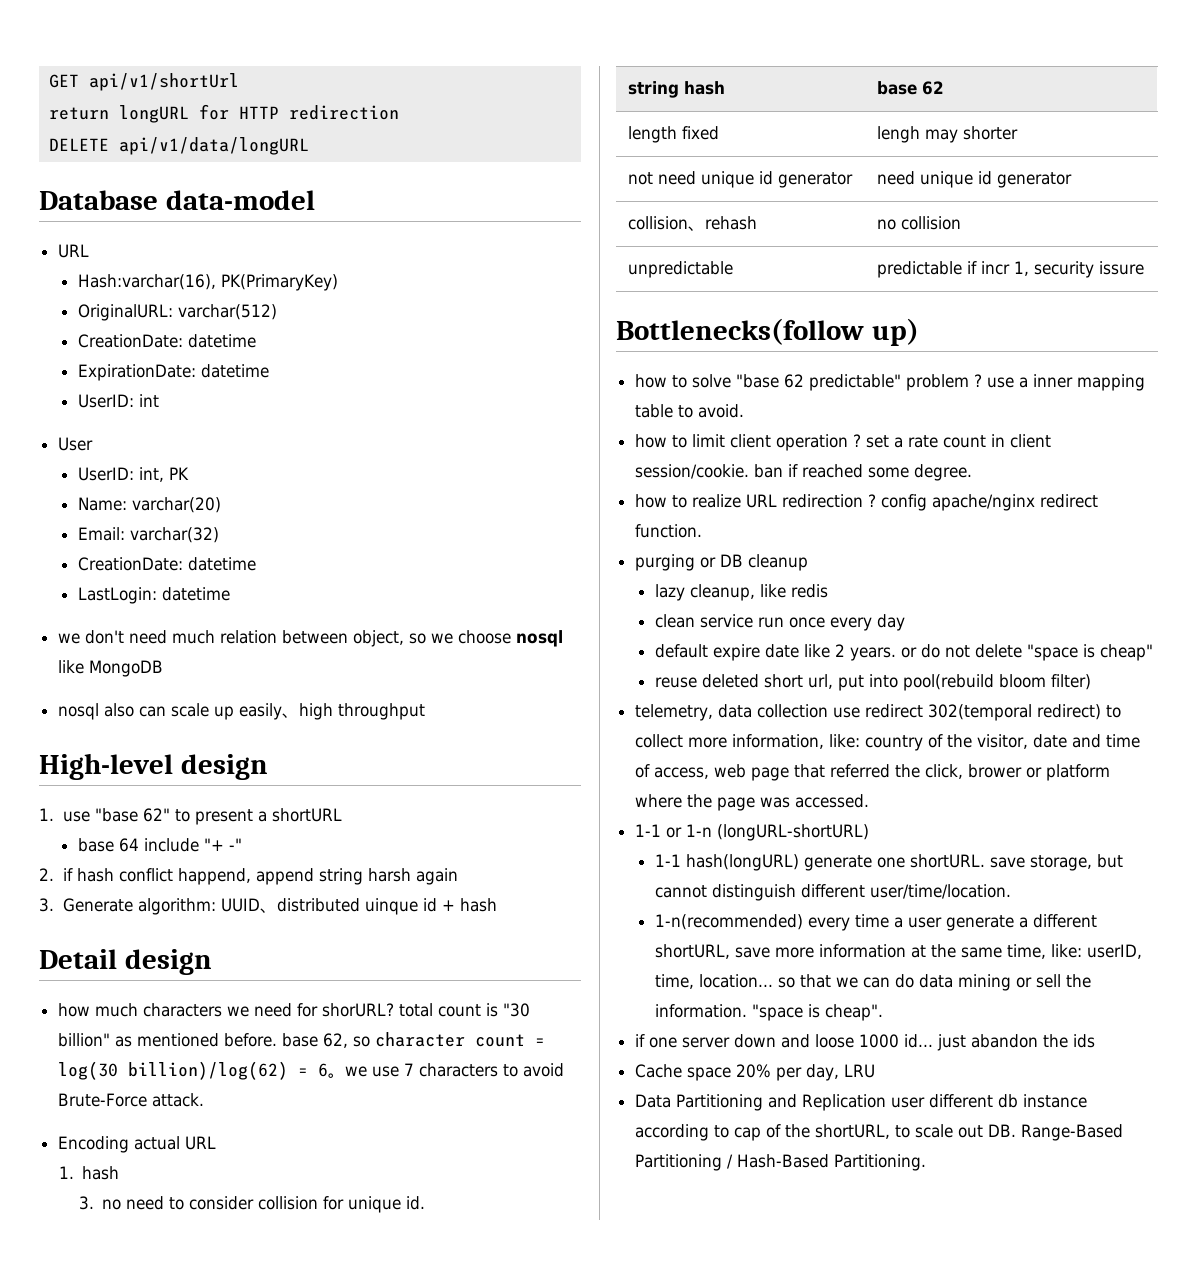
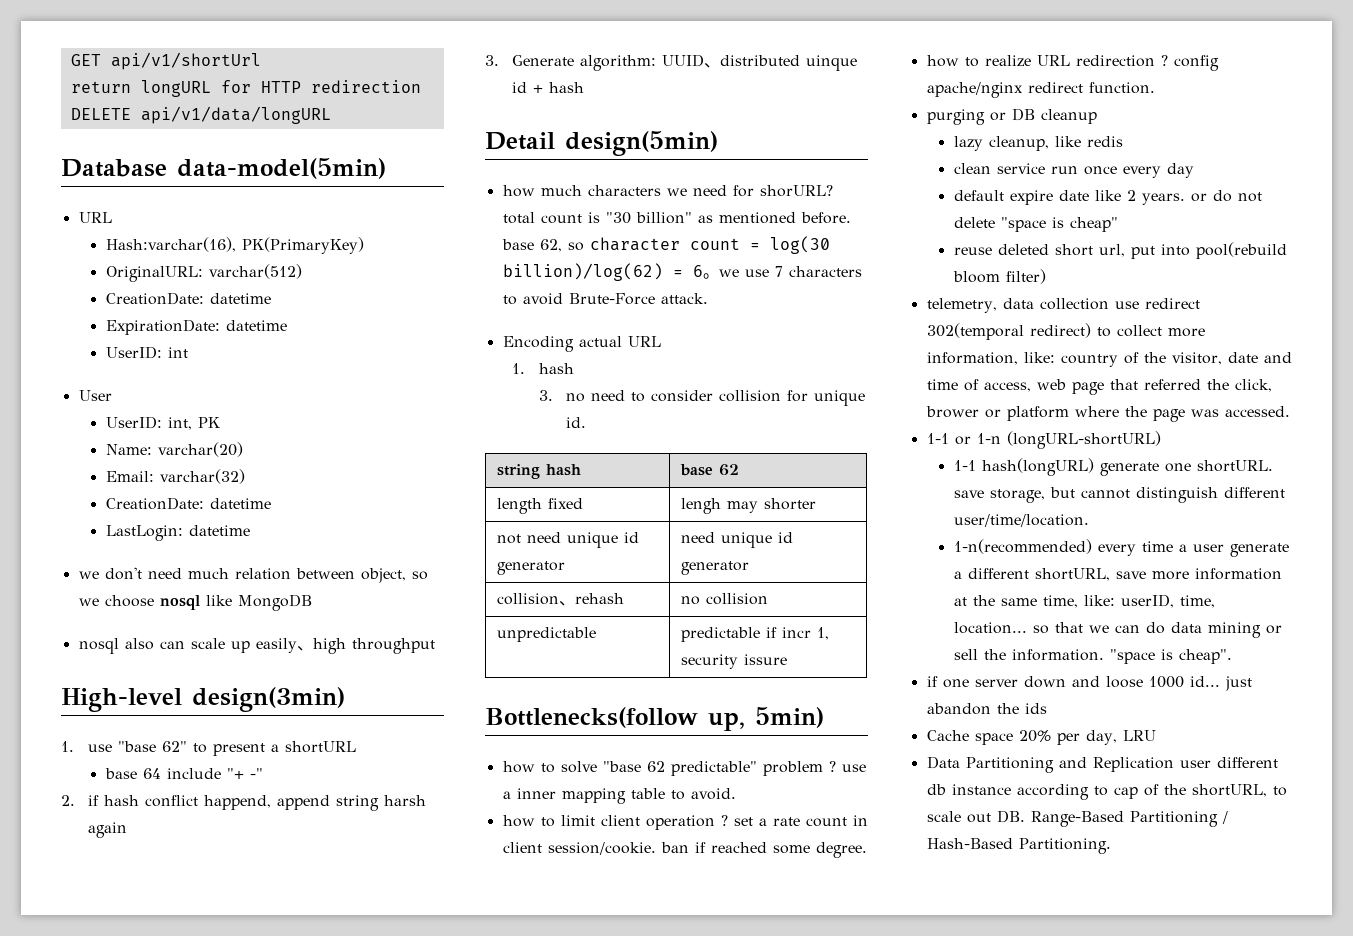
[165,190,315,210] data-model -> [177,158,386,179] data-model(5min)
[180,754,268,780] design -> [192,687,345,712] design(3min)
[124,949,212,975] design -> [565,131,718,156] design(5min)
[871,318,919,346] up) -> [708,707,824,731] up, 5min)

